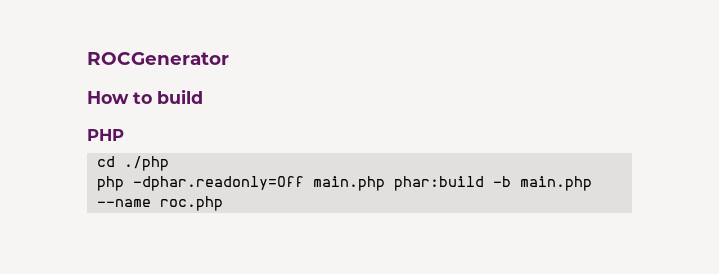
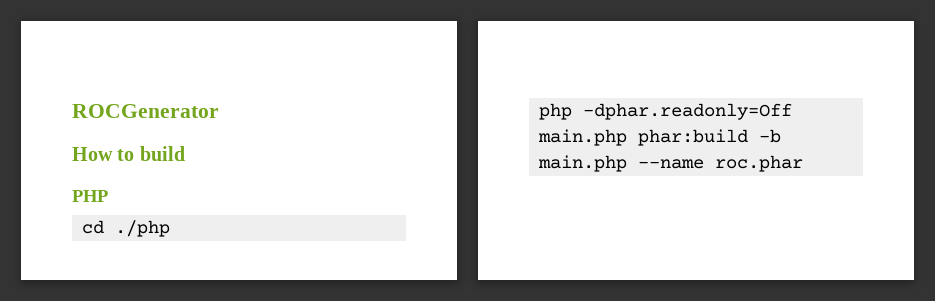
[159,196,223,211] roc.php -> [715,155,804,172] roc.phar

